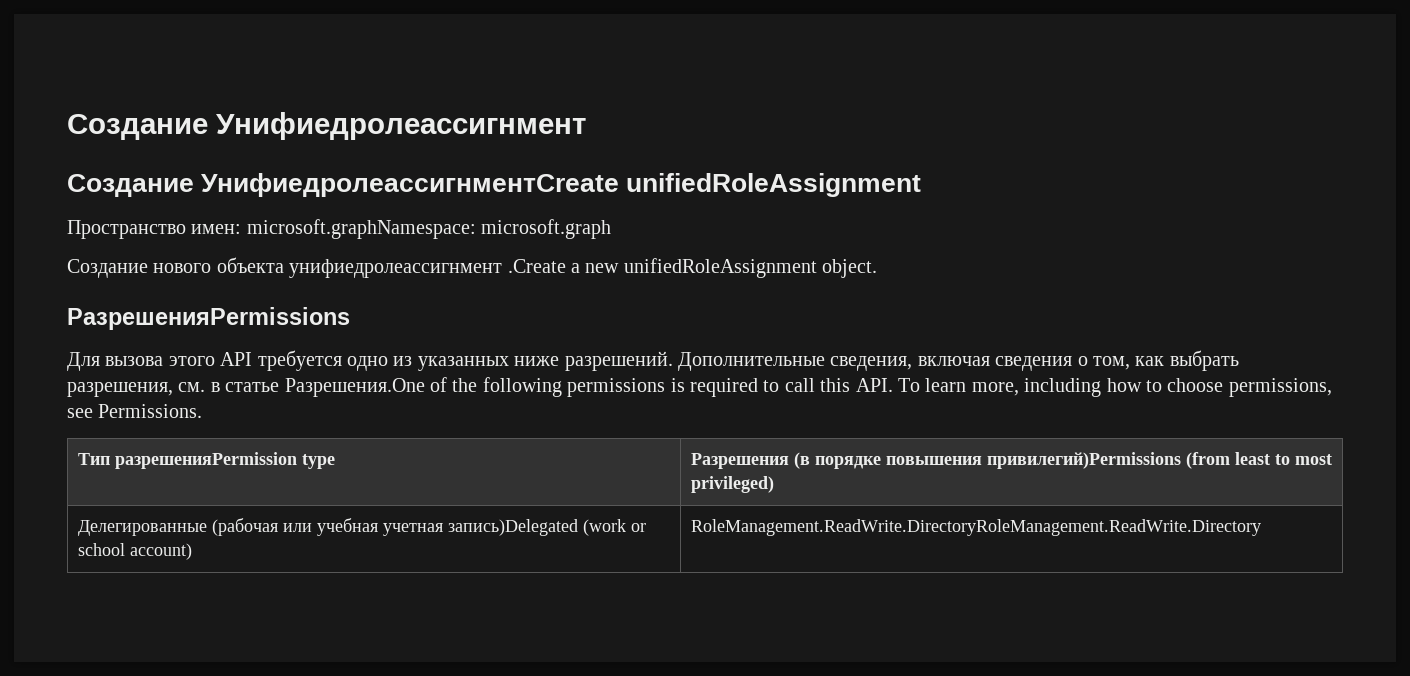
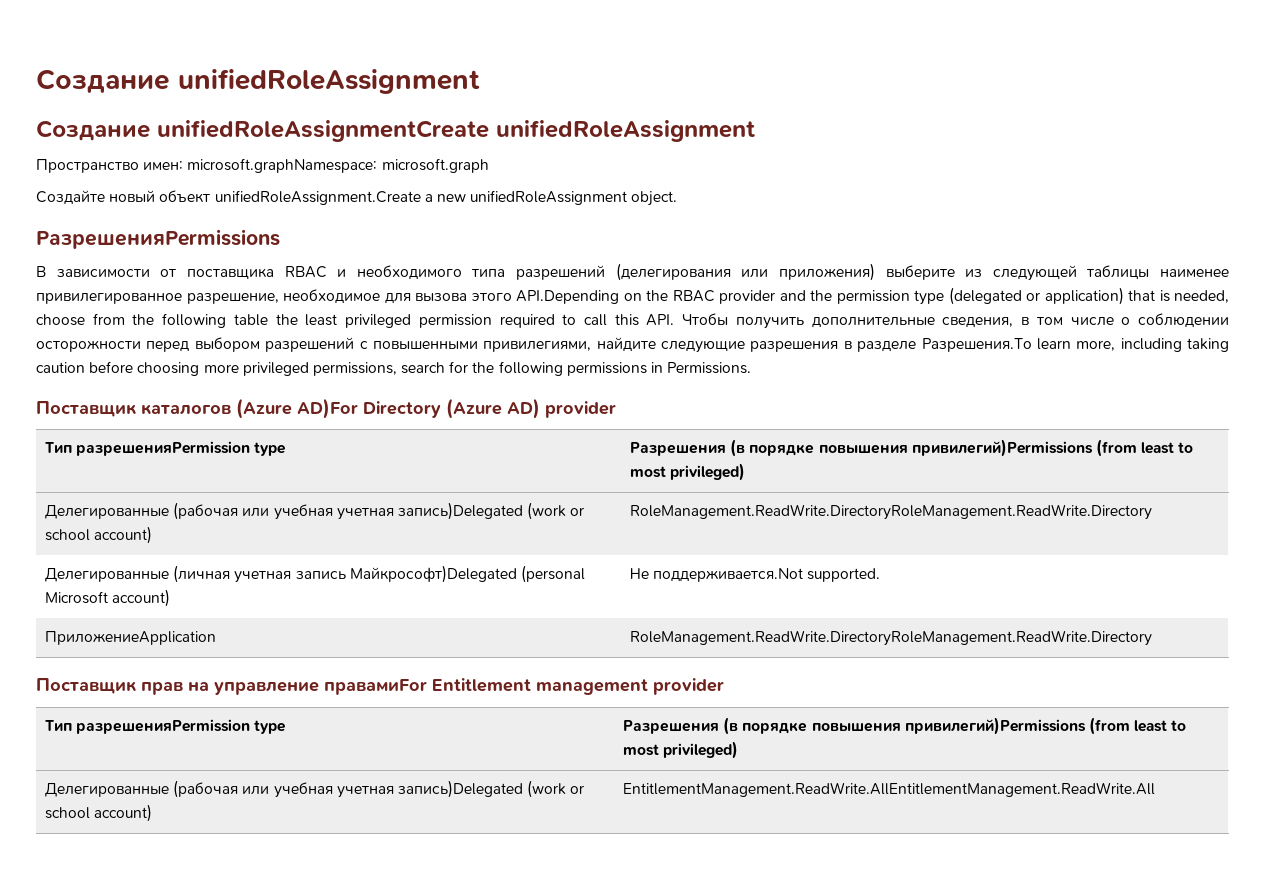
[67,112,586,140] [67,173,620,197] Создание Унифиедролеассигнмент // Создание УнифиедролеассигнментCreate -> [36,69,480,94] [36,120,489,142] Создание unifiedRoleAssignment // Создание unifiedRoleAssignmentCreate
[67,257,566,278] Создание нового объекта унифиедролеассигнмент .Create -> [36,190,421,205] Создайте новый объект unifiedRoleAssignment.Create
[67,350,1239,371] [67,377,685,397] Для вызова этого API требуется одно из указанных ниже разрешений. Дополнительные сведения, включая сведения о том, как выбрать разрешения, см. в статье Разрешения.One of the following permissions is -> [36,263,1229,281] [36,287,1229,305] [36,313,492,328] В зависимости от поставщика RBAC и необходимого типа разрешений (делегирования или приложения) выберите из следующей таблицы наименее привилегированное разрешение, необходимое для вызова этого API.Depending on the RBAC provider and the permission type (delegated or application) that is needed, choose from the following table the least privileged permission
[897,378,1332,397] [67,404,203,418] To learn more, including how to choose permissions, see Permissions. -> [682,313,1230,329] [36,337,1229,353] [36,361,752,376] [36,398,616,419] Чтобы получить дополнительные сведения, в том числе о соблюдении осторожности перед выбором разрешений с повышенными привилегиями, найдите следующие разрешения в разделе Разрешения.To learn more, including taking caution before choosing more privileged permissions, search for the following permissions in Permissions. // Поставщик каталогов (Azure AD)For Directory (Azure AD) provider
(1261, 527) none -> [45,565,586,583] [45,589,171,607] [630,568,881,582] [45,631,217,645] [630,630,1153,646] [36,678,724,695] [45,719,286,734] [623,717,1187,735] [623,741,739,759] [45,780,585,798] [45,804,153,822] [623,782,1156,797] // Делегированные (личная учетная запись Майкрософт)Delegated (personal Microsoft account) | Не поддерживается.Not supported. // ПриложениеApplication | RoleManagement.ReadWrite.DirectoryRoleManagement.ReadWrite.Directory // Поставщик прав на управление правамиFor Entitlement management provider // Тип разрешенияPermission type | Разрешения (в порядке повышения привилегий)Permissions (from least to most privileged) // Делегированные (рабочая или учебная учетная запись)Delegated (work or school account) | EntitlementManagement.ReadWrite.AllEntitlementManagement.ReadWrite.All

